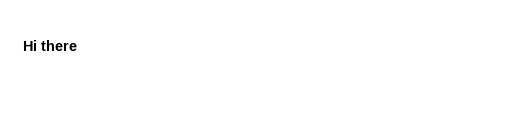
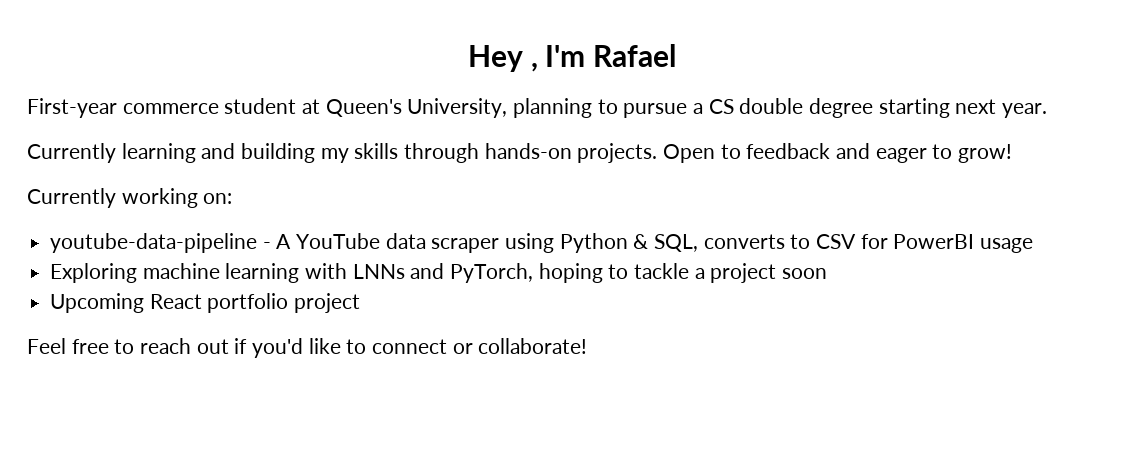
[23,40,77,51] Hi there -> [467,44,677,72] [27,98,1048,118] [27,143,1013,163] [27,188,233,208] [50,233,1034,253] [50,263,828,283] [50,293,361,313] [27,338,588,358] Hey , I'm Rafael // First-year commerce student at Queen's University, planning to pursue a CS double degree starting next year. // Currently learning and building my skills through hands-on projects. Open to feedback and eager to grow! // Currently working on: // youtube-data-pipeline - A YouTube data scraper using Python & SQL, converts to CSV for PowerBI usage // Exploring machine learning with LNNs and PyTorch, hoping to tackle a project soon // Upcoming React portfolio project // Feel free to reach out if you'd like to connect or collaborate!

